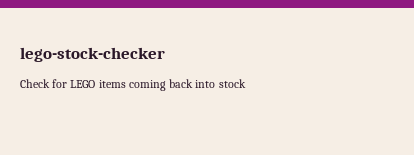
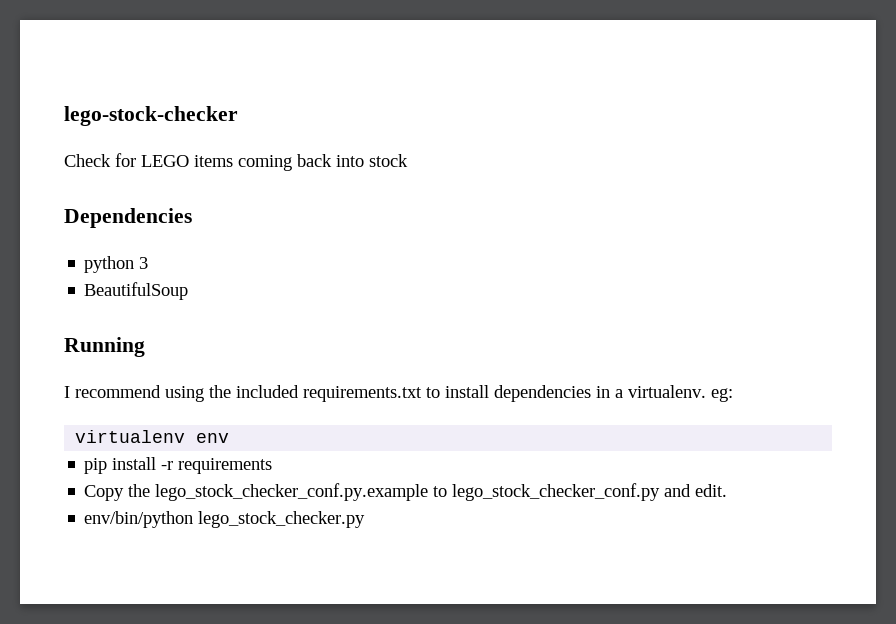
(246, 83) none -> [64,208,192,228] [84,256,149,273] [84,282,189,300] [64,337,145,357] [64,385,733,402] [75,430,230,443] [84,457,273,474] [84,483,728,501] [84,511,366,528] // Dependencies // python 3 // BeautifulSoup // Running // I recommend using the included requirements.txt to install dependencies in a virtualenv. eg: // virtualenv env // pip install -r requirements // Copy the lego_stock_checker_conf.py.example to lego_stock_checker_conf.py and edit. // env/bin/python lego_stock_checker.py

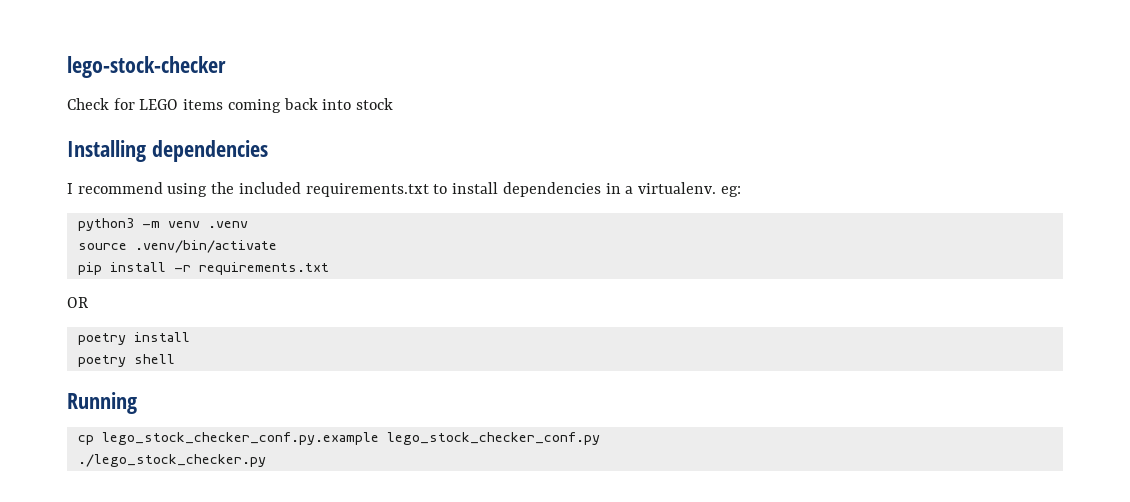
[64,208,192,228] [84,256,149,273] [84,282,189,300] [64,337,145,357] Dependencies // python 3 // BeautifulSoup // Running -> [67,140,268,162] Installing dependencies
[75,430,230,443] [84,457,273,474] [84,483,728,501] [84,511,366,528] virtualenv env // pip install -r requirements // Copy the lego_stock_checker_conf.py.example to lego_stock_checker_conf.py and edit. // env/bin/python lego_stock_checker.py -> [77,218,248,231] [77,240,277,253] [77,262,329,275] [67,297,88,308] [77,332,190,345] [77,354,175,367] [67,392,137,414] [77,432,600,445] [77,454,266,467] python3 -m venv .venv // source .venv/bin/activate // pip install -r requirements.txt // OR // poetry install // poetry shell // Running // cp lego_stock_checker_conf.py.example lego_stock_checker_conf.py // ./lego_stock_checker.py

